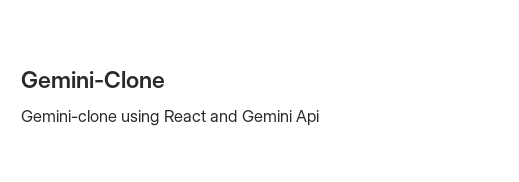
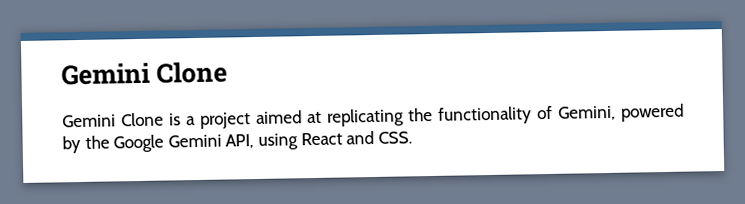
[21,71,165,88] [21,110,117,122] Gemini-Clone // Gemini-clone -> [61,61,229,86] [62,103,684,129] [62,134,255,154] Gemini Clone // Gemini Clone is a project aimed at replicating the functionality of Gemini, powered by the Google Gemini API,
[241,110,320,126] Gemini Api -> [377,131,412,144] CSS.

